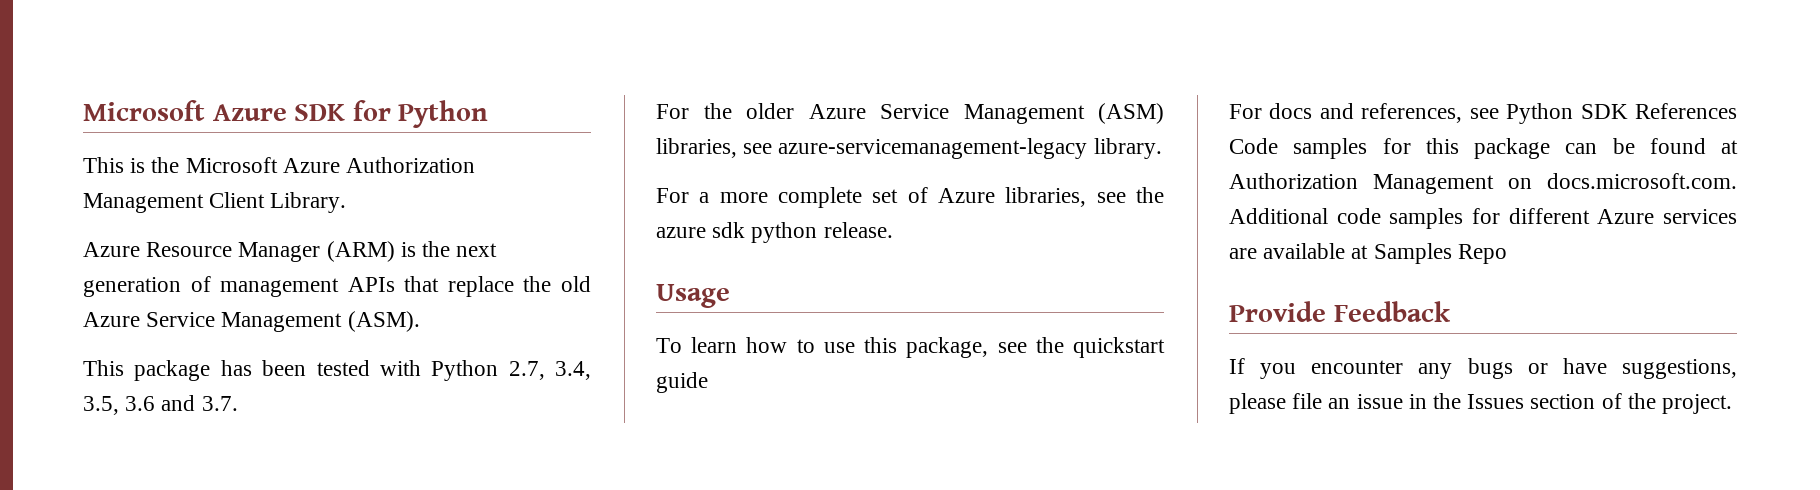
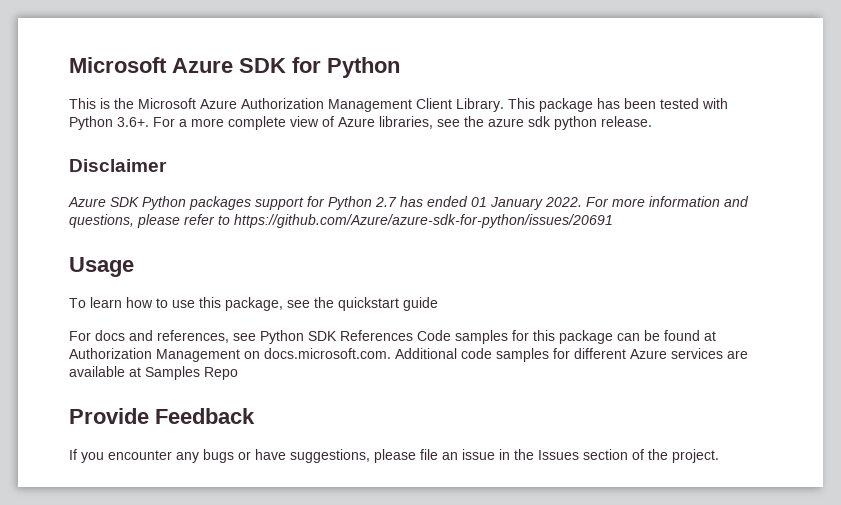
[83,241,498,262] [83,276,591,297] [83,311,420,332] // Azure Resource Manager (ARM) is the next generation of management APIs that replace the old Azure Service Management (ASM). // -> (504, 105) none
[508,361,591,380] [83,395,238,415] [656,103,1164,124] [656,138,1162,159] 2.7, 3.4, 3.5, 3.6 and 3.7. // For the older Azure Service Management (ASM) libraries, see azure-servicemanagement-legacy library. // -> [117,117,149,127] 3.6+.
[872,189,899,203] set -> [290,116,319,127] view
(893, 230) none -> [69,159,167,172] [68,196,749,210] [69,214,613,228] // Disclaimer // Azure SDK Python packages support for Python 2.7 has ended 01 January 2022. For more information and questions, please refer to https://github.com/Azure/azure-sdk-for-python/issues/20691

